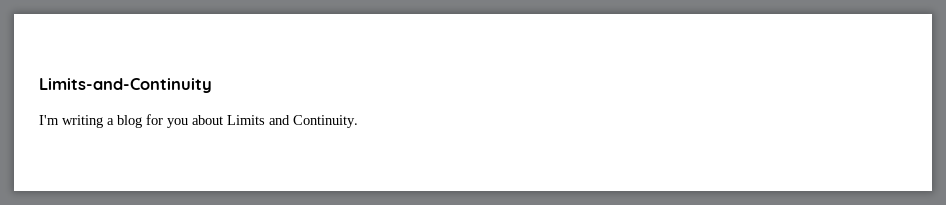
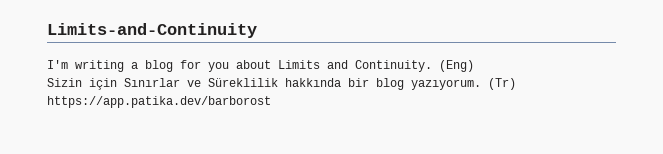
(358, 121) none -> [439,60,474,72] [47,78,516,90] [47,96,271,108] (Eng) // Sizin için Sınırlar ve Süreklilik hakkında bir blog yazıyorum. (Tr) https://app.patika.dev/barborost

